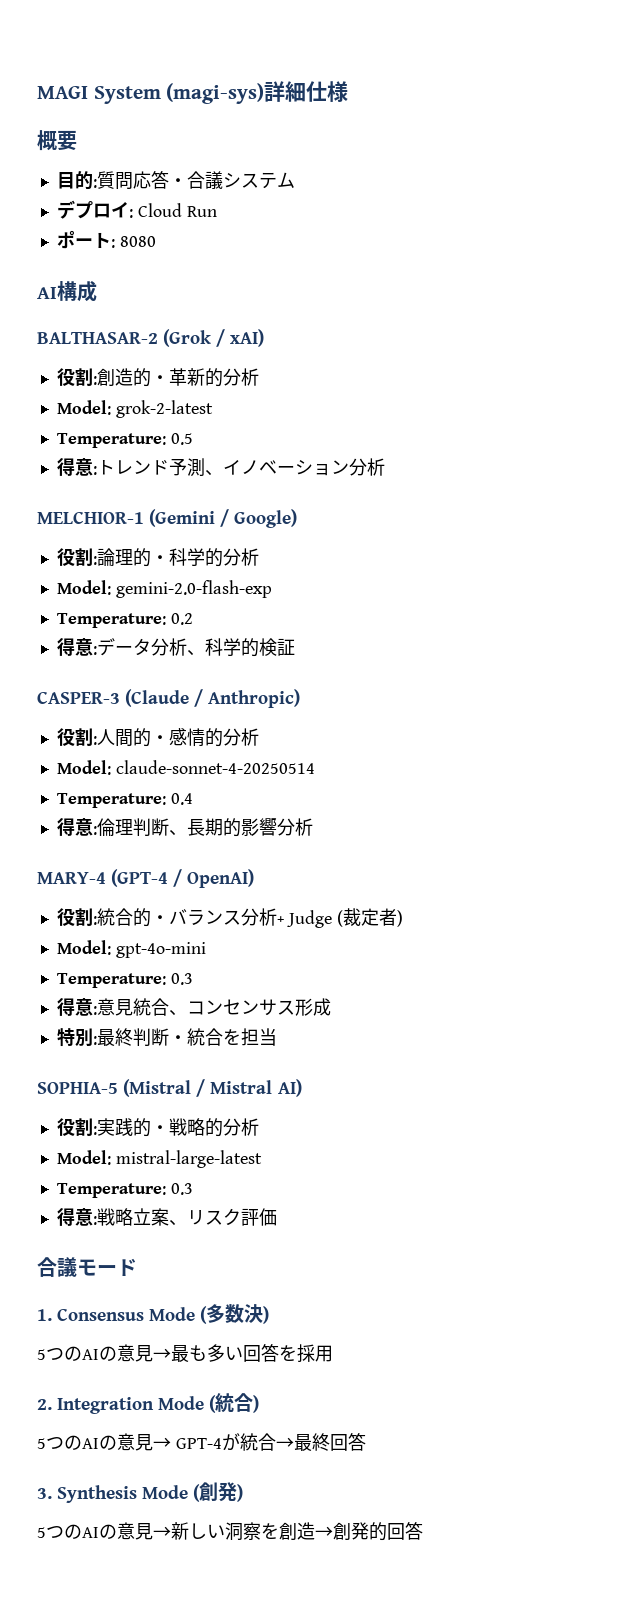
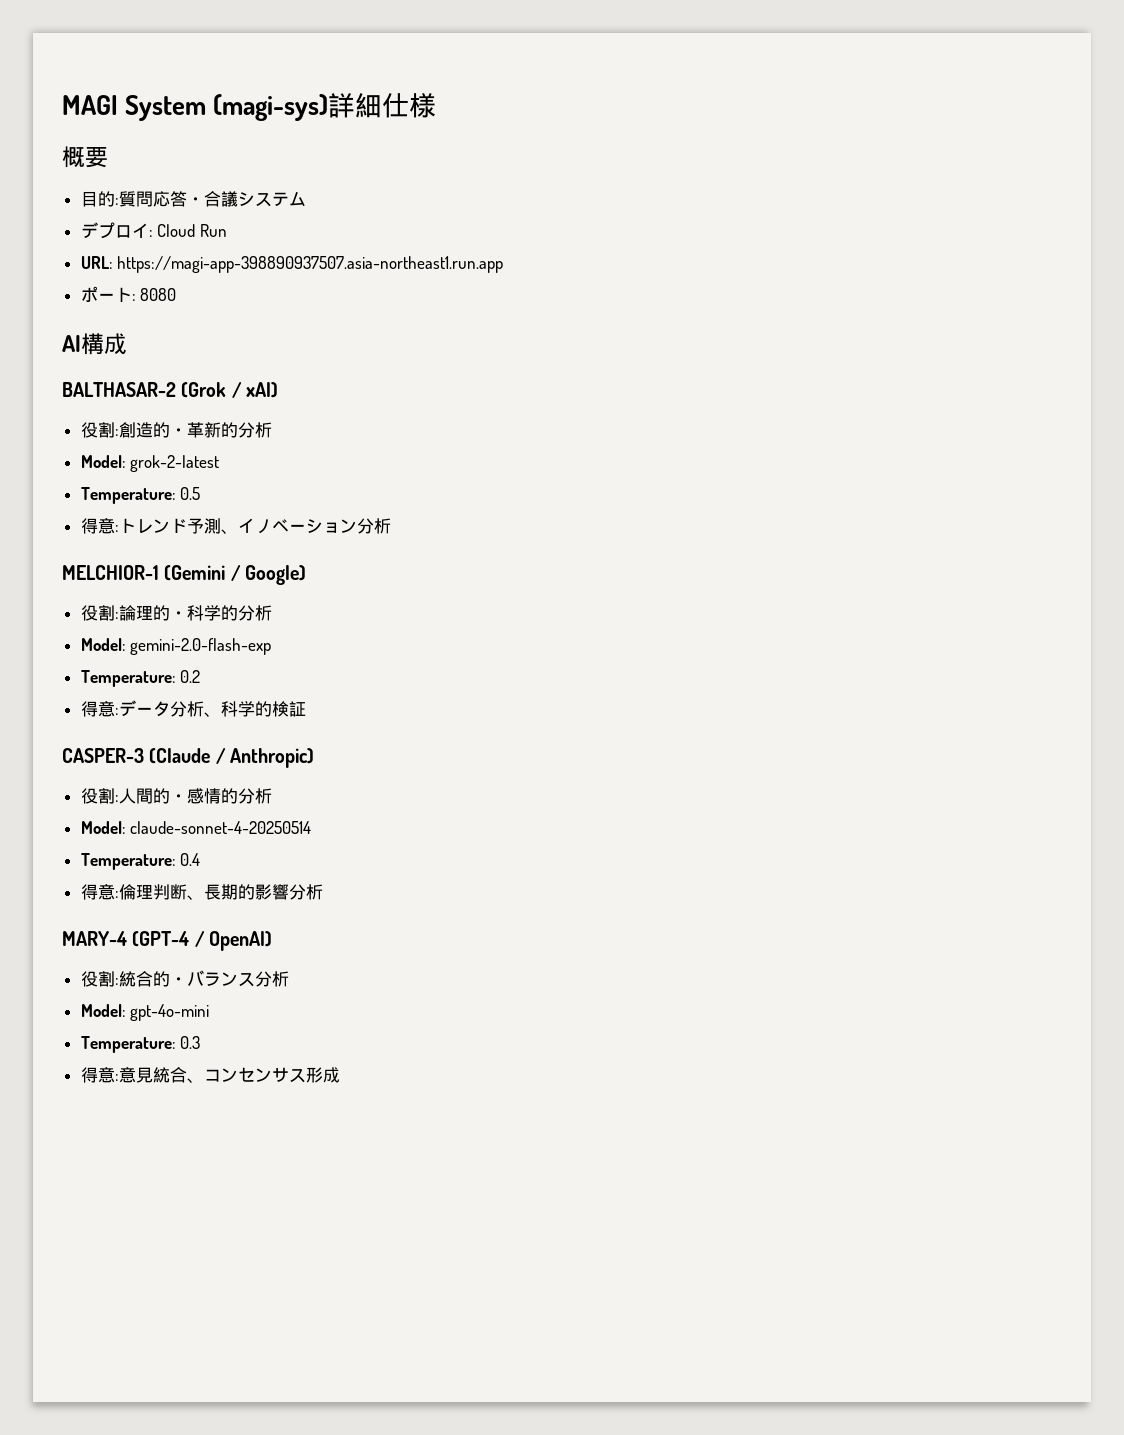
(217, 211) none -> [80,256,504,273] // URL: https://magi-app-398890937507.asia-northeast1.run.app
[276,908,403,928] + Judge (裁定者) -> (289, 979) none
[56,1028,277,1047] [37,1079,302,1097] [56,1118,259,1137] [56,1150,262,1168] [56,1183,193,1198] [56,1208,277,1226] [37,1257,137,1277] [37,1304,270,1324] [37,1344,333,1363] [37,1393,260,1414] [37,1433,366,1451] [37,1482,244,1503] [37,1522,423,1541] // 特別:最終判断・統合を担当 // SOPHIA-5 (Mistral / Mistral AI) // 役割:実践的・戦略的分析 // Model: mistral-large-latest // Temperature: 0.3 // 得意:戦略立案、リスク評価 // 合議モード // 1. Consensus Mode (多数決) // 5つのAIの意見→最も多い回答を採用 // 2. Integration Mode (統合) // 5つのAIの意見→ GPT-4が統合→最終回答 // 3. Synthesis Mode (創発) // 5つのAIの意見→新しい洞察を創造→創発的回答 -> (340, 1075) none

